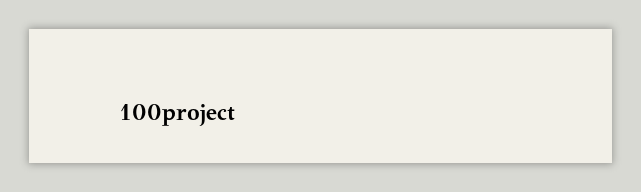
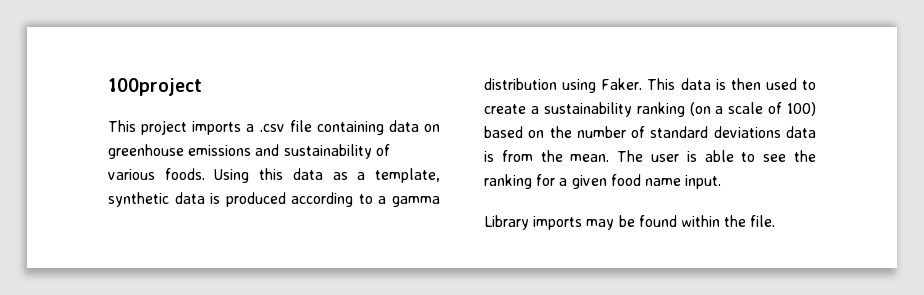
(235, 115) none -> [108,120,440,135] [108,144,390,159] [108,168,441,183] [108,192,440,207] [484,78,816,93] [484,102,816,117] [484,126,816,138] [484,150,816,162] [484,174,722,189] [484,215,776,230] // This project imports a .csv file containing data on greenhouse emissions and sustainability of various foods. Using this data as a template, synthetic data is produced according to a gamma distribution using Faker. This data is then used to create a sustainability ranking (on a scale of 100) based on the number of standard deviations data is from the mean. The user is able to see the ranking for a given food name input. // Library imports may be found within the file.

